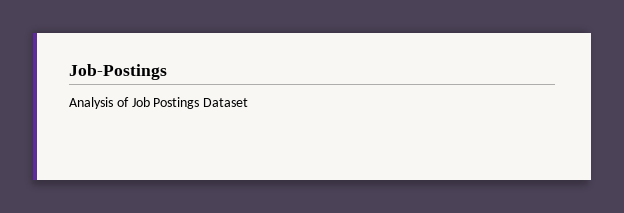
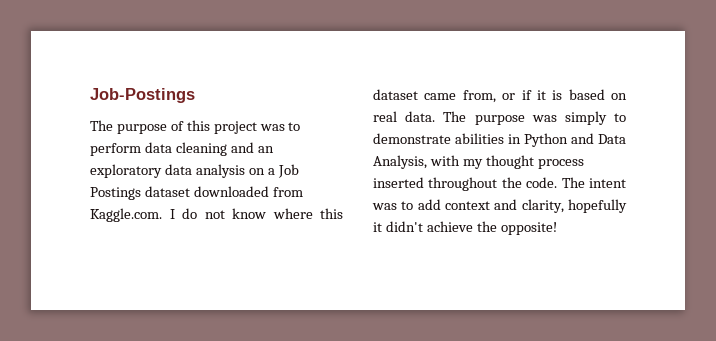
[69,97,249,109] Analysis of Job Postings Dataset -> [90,120,301,134] [90,142,274,156] [90,164,299,178] [90,186,303,200] [90,208,343,222] [373,89,627,103] [373,111,626,125] [373,133,626,147] [373,155,584,169] [373,177,626,191] [372,199,627,213] [373,221,557,235] The purpose of this project was to perform data cleaning and an exploratory data analysis on a Job Postings dataset downloaded from Kaggle.com. I do not know where this dataset came from, or if it is based on real data. The purpose was simply to demonstrate abilities in Python and Data Analysis, with my thought process inserted throughout the code. The intent was to add context and clarity, hopefully it didn't achieve the opposite!

